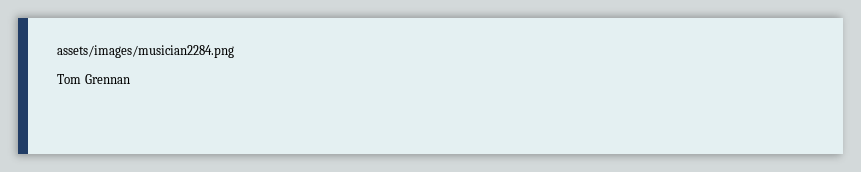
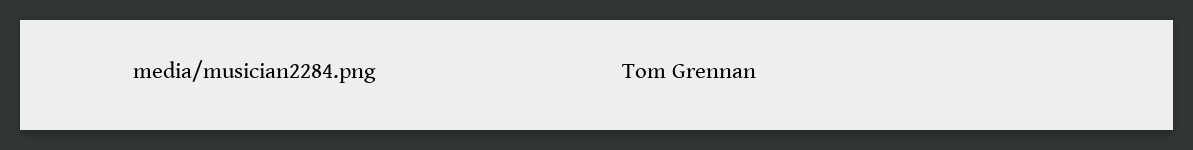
[57,45,234,58] assets/images/musician2284.png -> [133,60,376,83] media/musician2284.png

